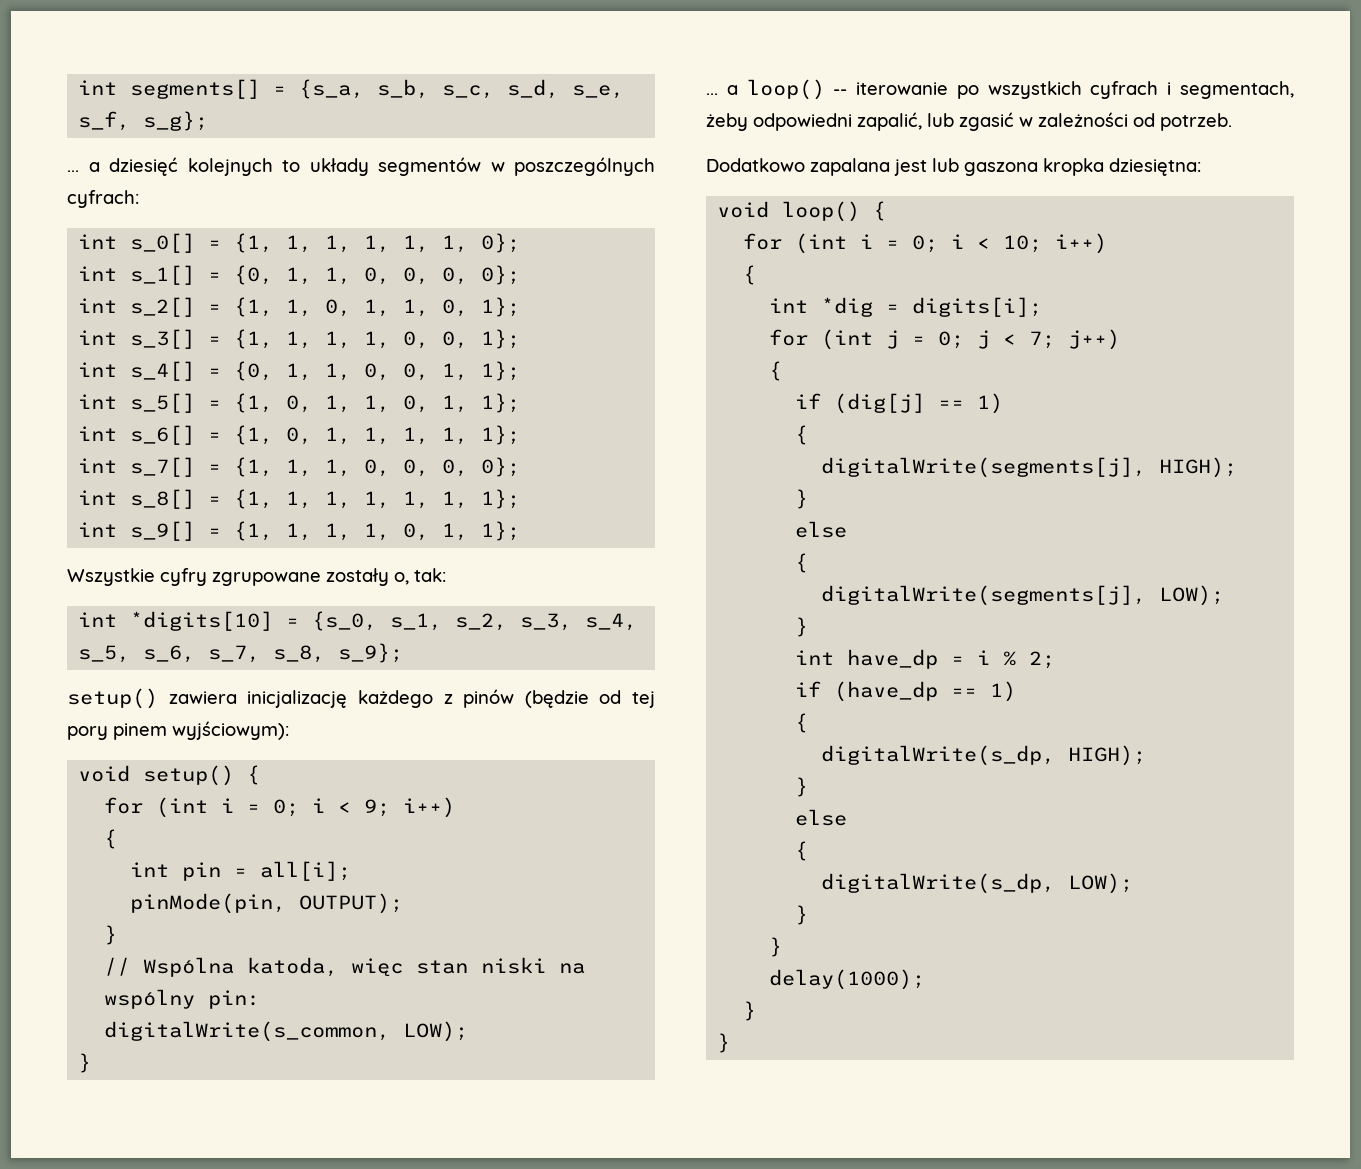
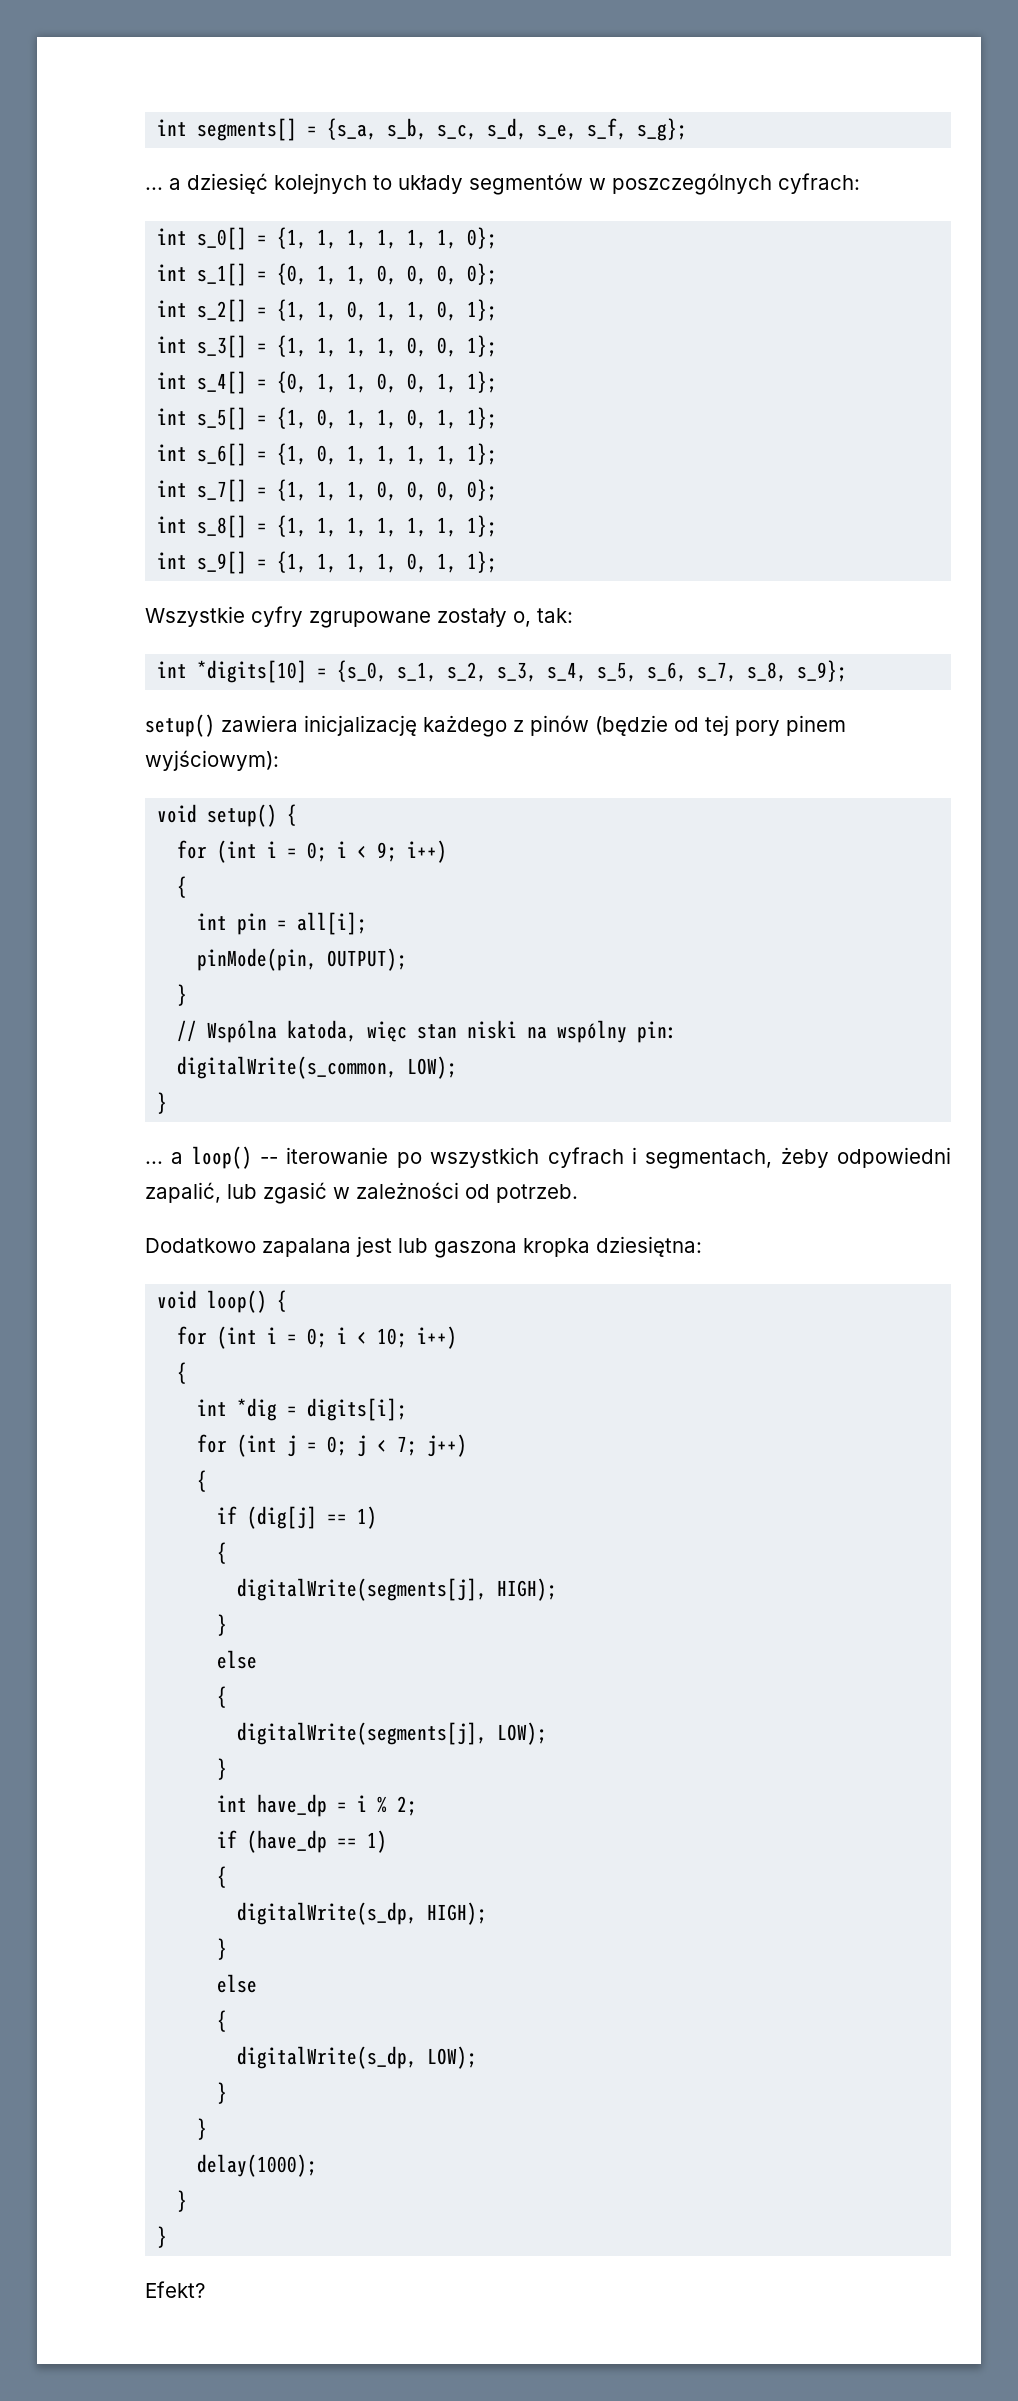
(731, 1043) none -> [145,2281,205,2298] // Efekt?

